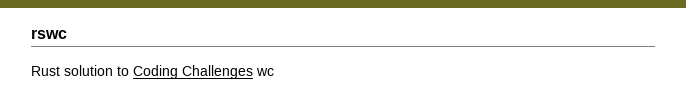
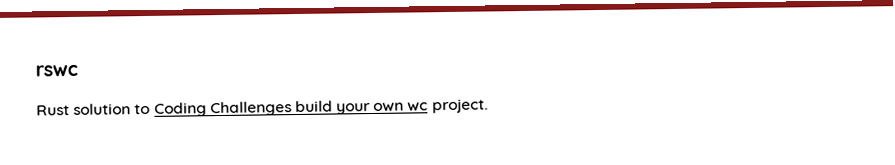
[256,68,274,76] wc -> [294,98,488,115] build your own wc project.

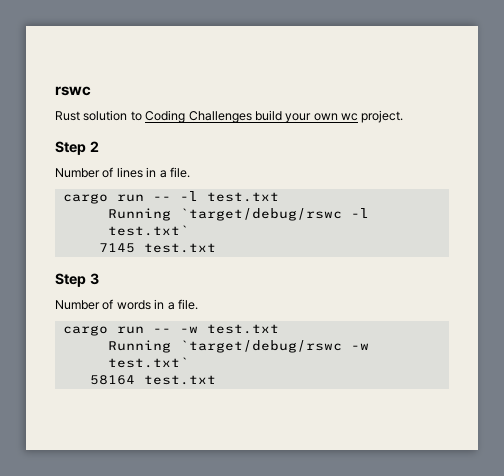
(488, 106) none -> [55,141,99,155] [55,167,190,178] [62,191,279,204] [107,208,369,221] [107,225,189,236] [98,243,216,253] [55,273,99,287] [55,299,198,310] [62,324,279,336] [107,340,369,353] [107,357,189,368] [89,375,216,385] // Step 2 // Number of lines in a file. // cargo run -- -l test.txt // Running `target/debug/rswc -l test.txt` // 7145 test.txt // Step 3 // Number of words in a file. // cargo run -- -w test.txt // Running `target/debug/rswc -w test.txt` // 58164 test.txt

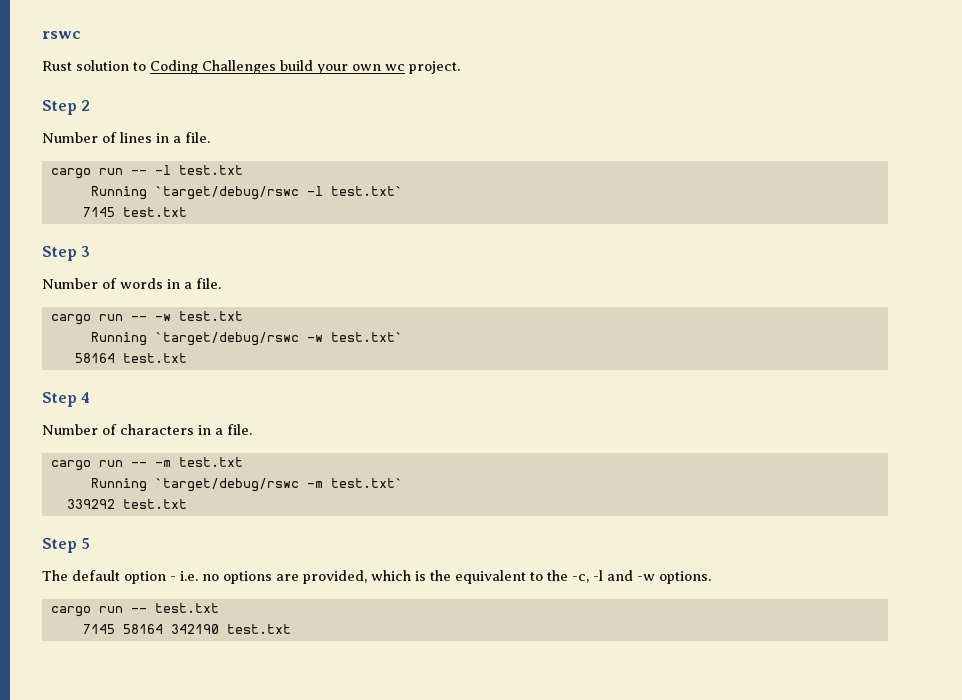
(216, 380) none -> [42,392,91,407] [42,424,252,435] [50,457,243,471] [90,478,403,492] [66,499,187,509] [42,538,91,553] [42,570,711,584] [50,603,219,617] [82,624,291,634] // Step 4 // Number of characters in a file. // cargo run -- -m test.txt // Running `target/debug/rswc -m test.txt` // 339292 test.txt // Step 5 // The default option - i.e. no options are provided, which is the equivalent to the -c, -l and -w options. // cargo run -- test.txt // 7145 58164 342190 test.txt

